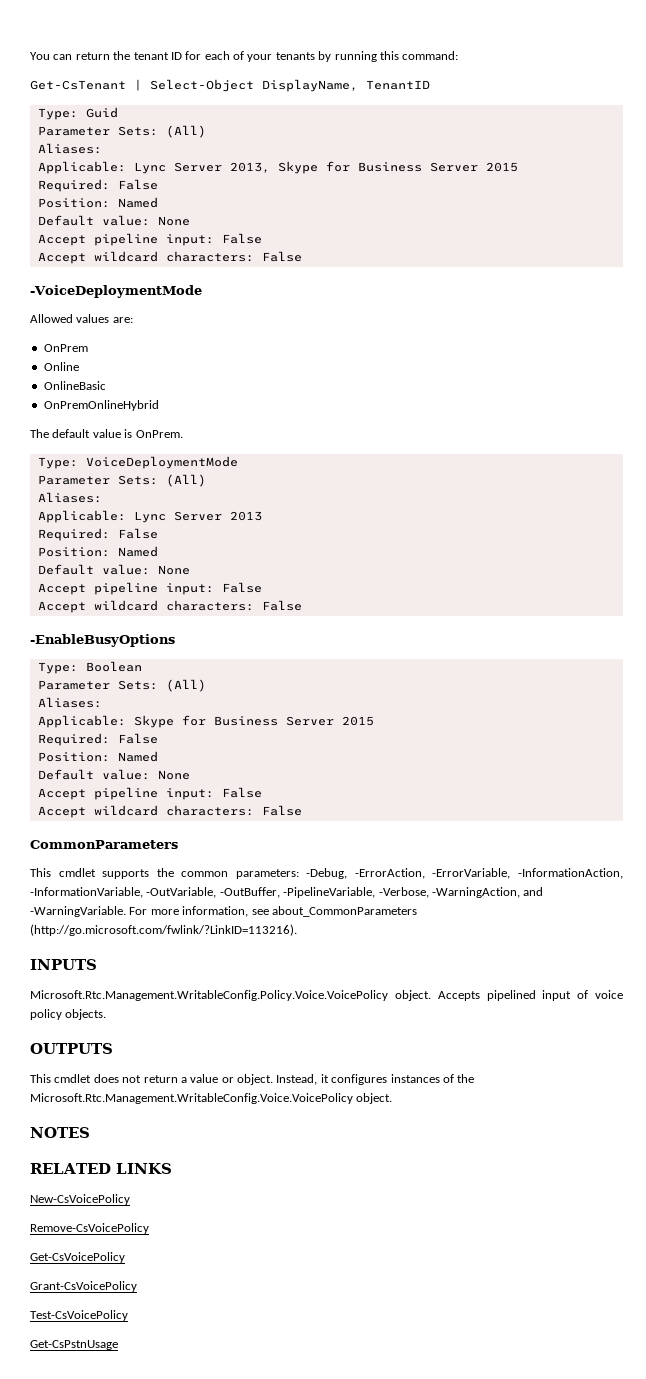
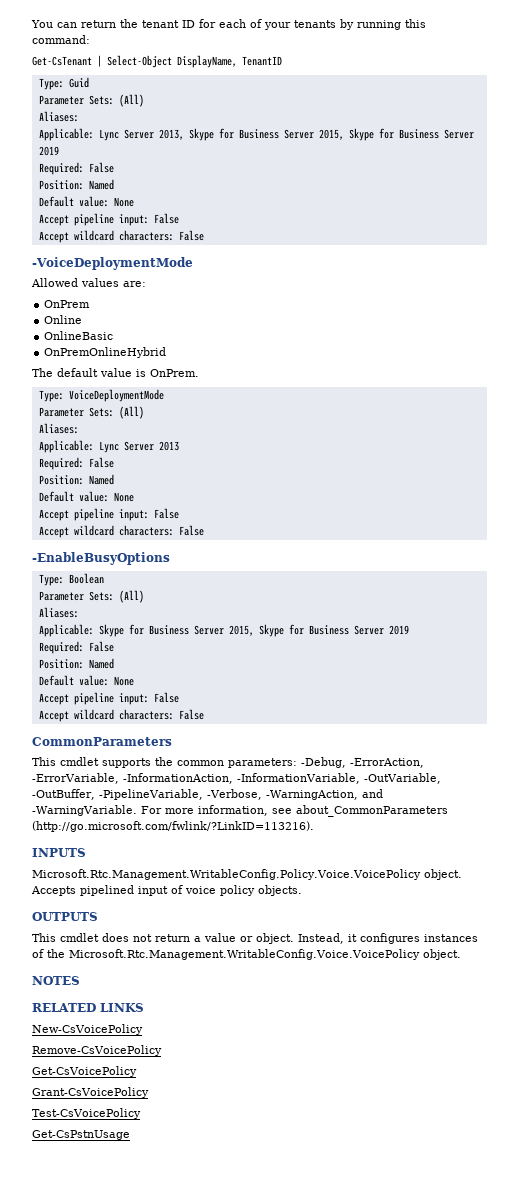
[485,162,518,172] 2015 -> [318,128,474,141] [38,146,59,156] 2015, Skype for Business Server 2019
[341,716,374,726] 2015 -> [228,624,409,637] 2015, Skype for Business Server 2019

